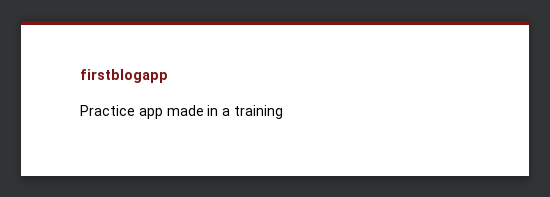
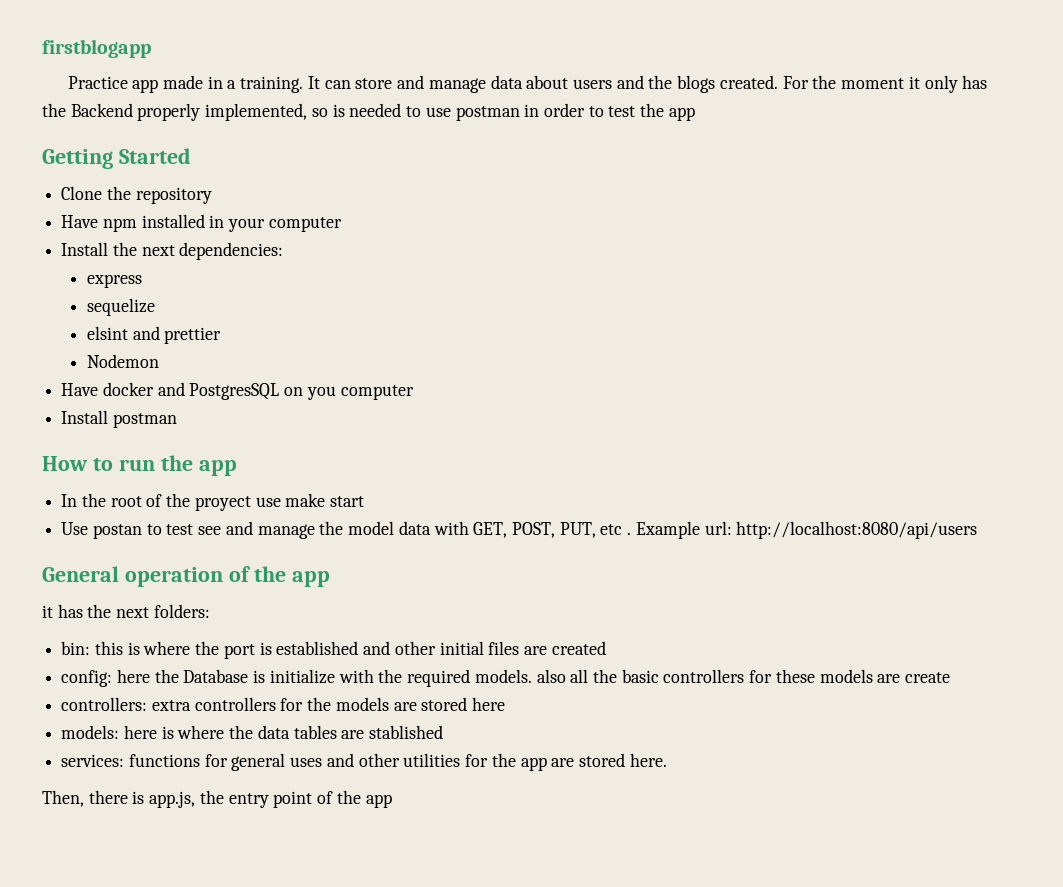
[233,105,283,119] training -> [240,75,988,93] [42,103,695,121] [42,148,191,169] [61,186,212,204] [61,214,342,232] [61,242,284,260] [86,274,142,288] [86,298,155,316] [86,326,222,344] [86,354,159,368] [61,382,414,400] [61,410,177,428] [42,455,237,476] [61,493,365,511] [61,521,978,539] [42,566,330,587] [42,604,210,618] [61,641,606,659] [61,669,951,687] [61,697,506,711] [61,725,444,739] [61,753,667,771] [42,790,392,808] training. It can store and manage data about users and the blogs created. For the moment it only has the Backend properly implemented, so is needed to use postman in order to test the app // Getting Started // Clone the repository // Have npm installed in your computer // Install the next dependencies: // express // sequelize // elsint and prettier // Nodemon // Have docker and PostgresSQL on you computer // Install postman // How to run the app // In the root of the proyect use make start // Use postan to test see and manage the model data with GET, POST, PUT, etc . Example url: http://localhost:8080/api/users // General operation of the app // it has the next folders: // bin: this is where the port is established and other initial files are created // config: here the Database is initialize with the required models. also all the basic controllers for these models are create // controllers: extra controllers for the models are stored here // models: here is where the data tables are stablished // services: functions for general uses and other utilities for the app are stored here. // Then, there is app.js, the entry point of the app

